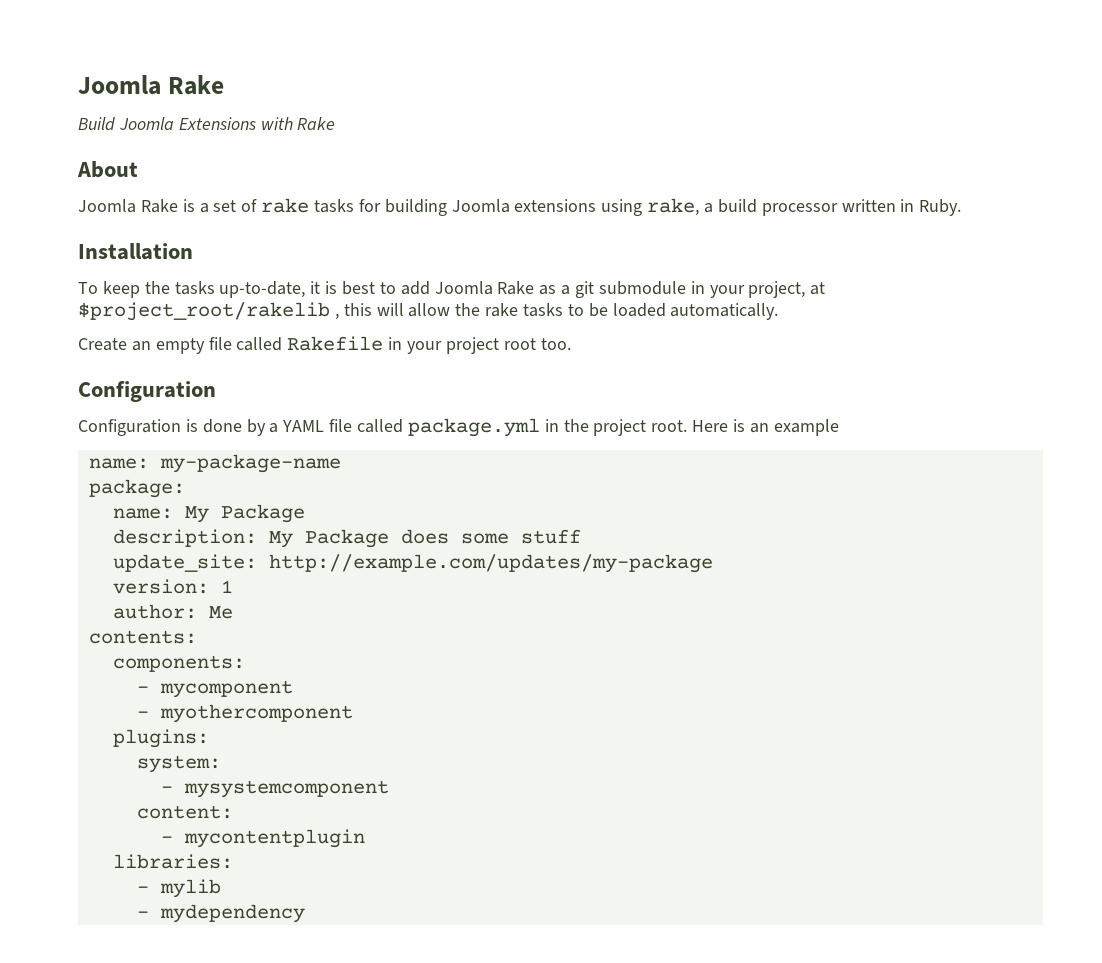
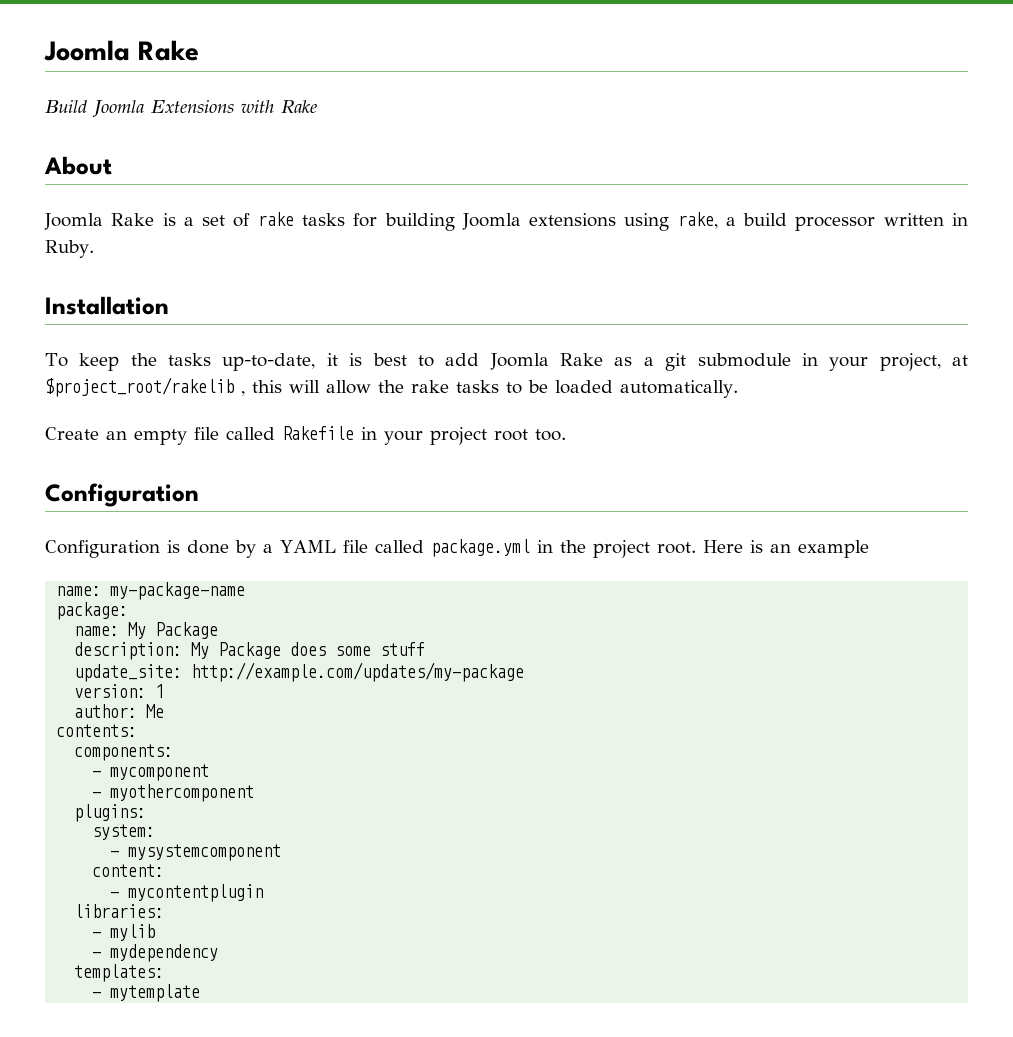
(305, 913) none -> [74,964,165,982] [92,984,201,1002] // templates: // - mytemplate

